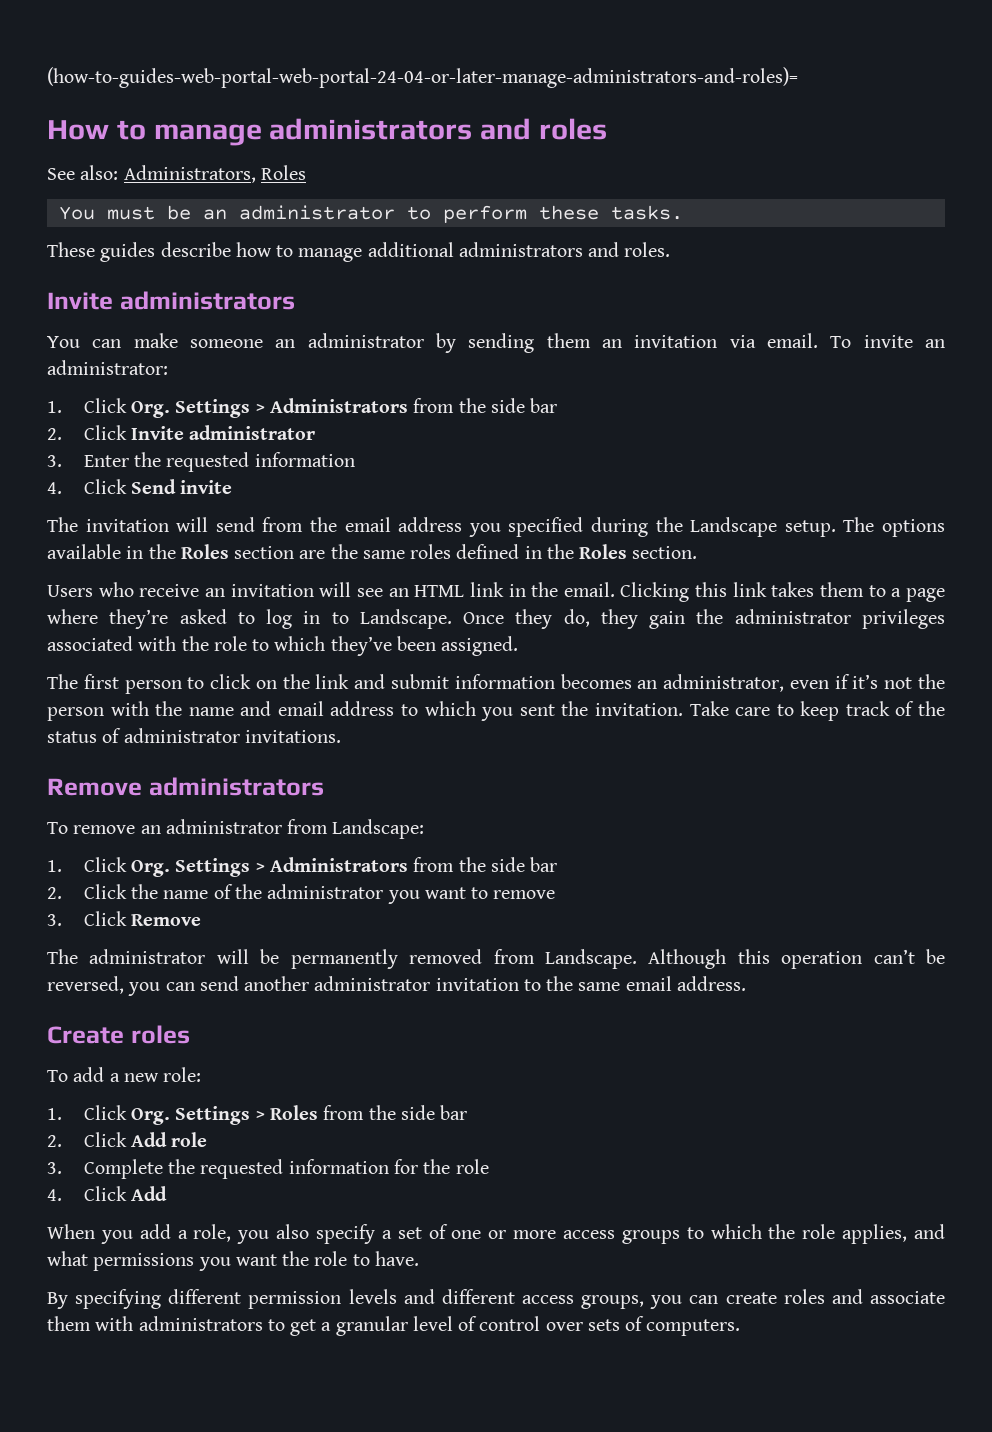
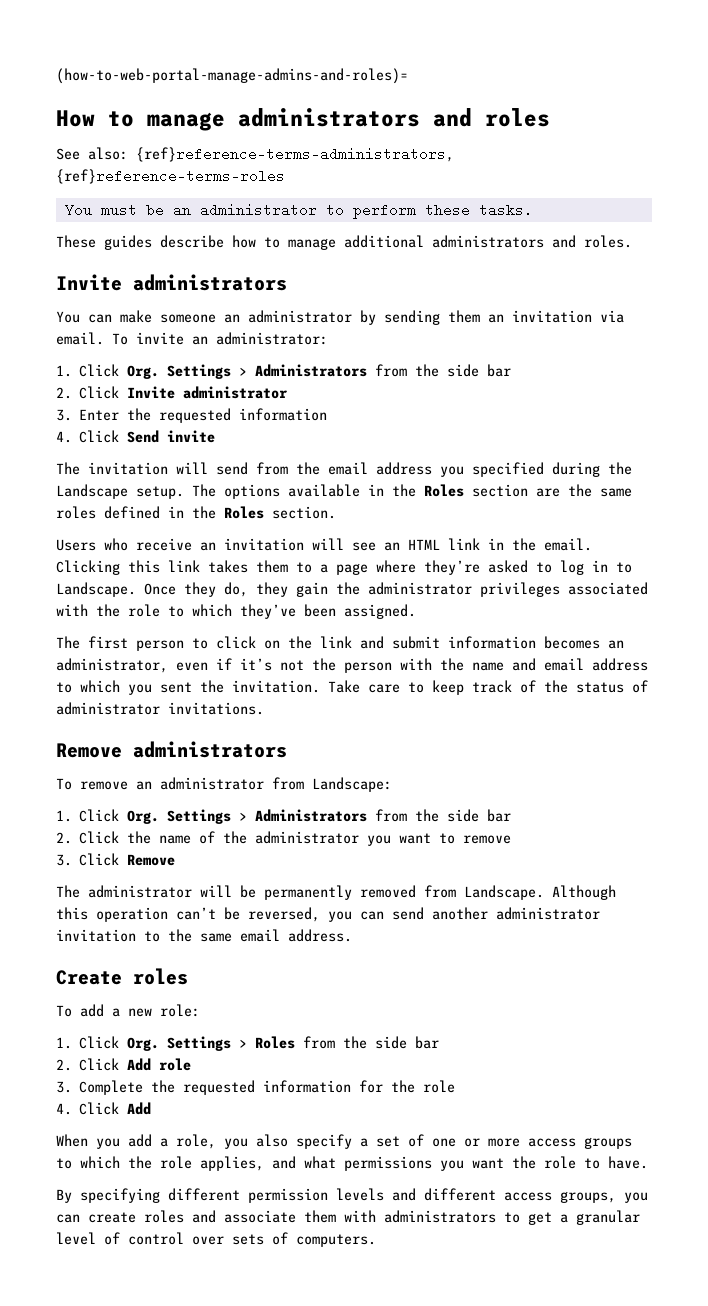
[47,67,798,88] (how-to-guides-web-portal-web-portal-24-04-or-later-manage-administrators-and-roles)= -> [56,68,408,84] (how-to-web-portal-manage-admins-and-roles)=
[123,165,306,183] Administrators, Roles -> [136,147,454,162] [56,169,285,184] {ref}reference-terms-administrators, {ref}reference-terms-roles

